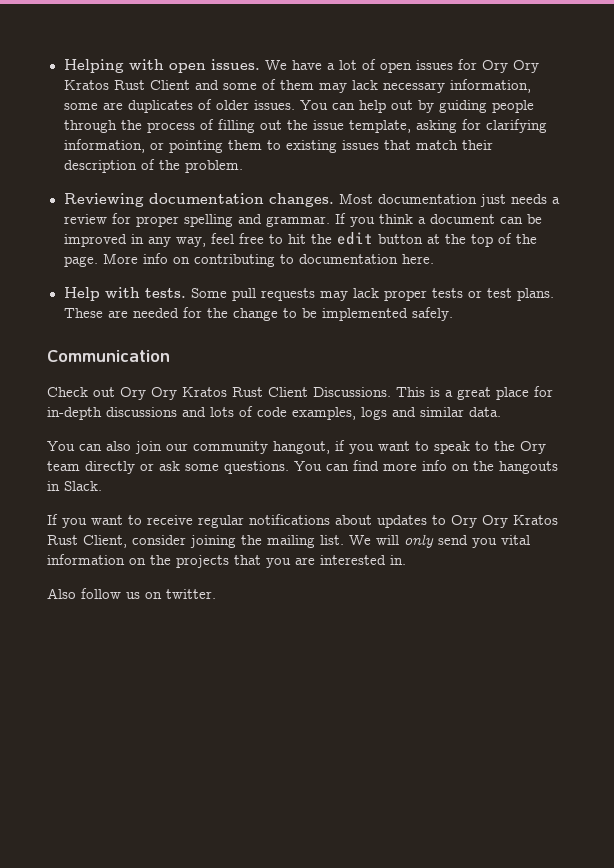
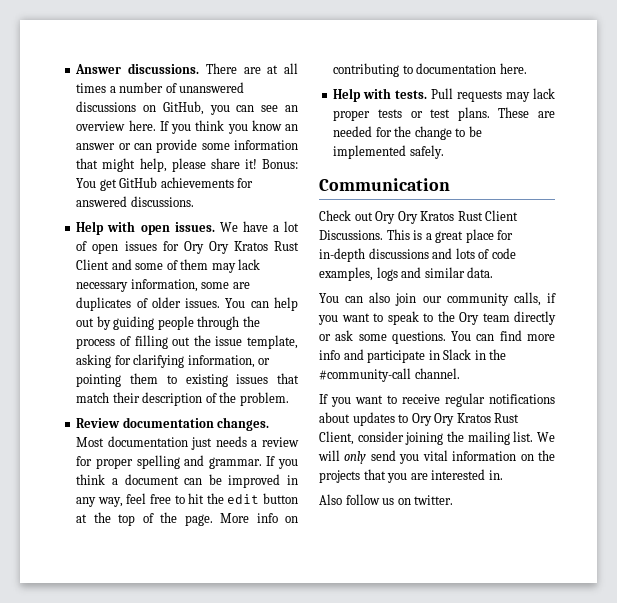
[63,59,124,73] Helping -> [75,63,298,74] [76,82,245,93] [76,101,298,115] [76,120,298,134] [76,139,298,153] [76,158,298,172] [76,177,254,191] [76,196,194,207] [76,221,105,235] Answer discussions. There are at all times a number of unanswered discussions on GitHub, you can see an overview here. If you think you know an answer or can provide some information that might help, please share it! Bonus: You get GitHub achievements for answered discussions. // Help
[63,193,144,207] Reviewing -> [76,418,121,428] Review
[190,288,256,301] Some pull -> [431,88,454,99] Pull
[273,441,330,454] hangout, -> [513,292,541,306] calls,
[452,461,558,474] [47,481,102,491] on the hangouts in Slack. -> [343,349,507,363] [319,368,460,382] and participate in Slack in the #community-call channel.

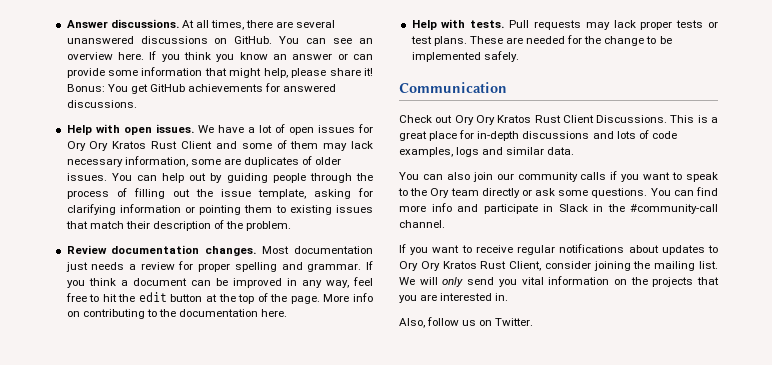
[205,63,298,74] [76,82,177,93] There are at all times a number of -> [181,20,336,30] At all times, there are several
[162,101,230,115] GitHub, you -> [234,36,300,44] GitHub. You
[187,355,255,368] information, -> [119,204,181,213] information
(413, 69) none -> [158,309,176,317] the
[513,292,541,306] calls, -> [580,172,607,180] calls
[319,494,342,505] Also -> [399,318,425,328] Also,
[414,495,454,505] twitter. -> [495,318,534,326] Twitter.

